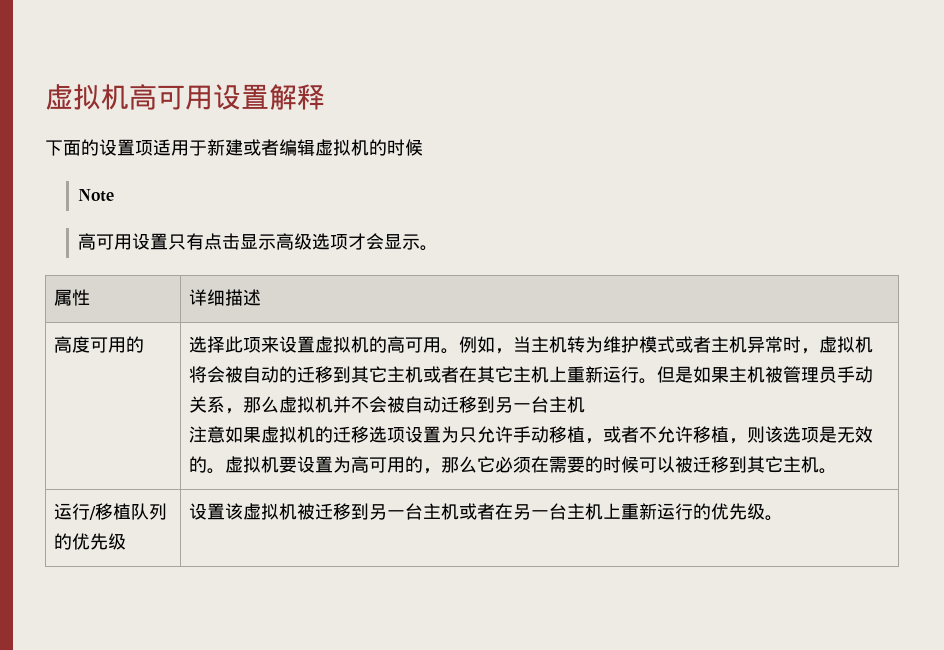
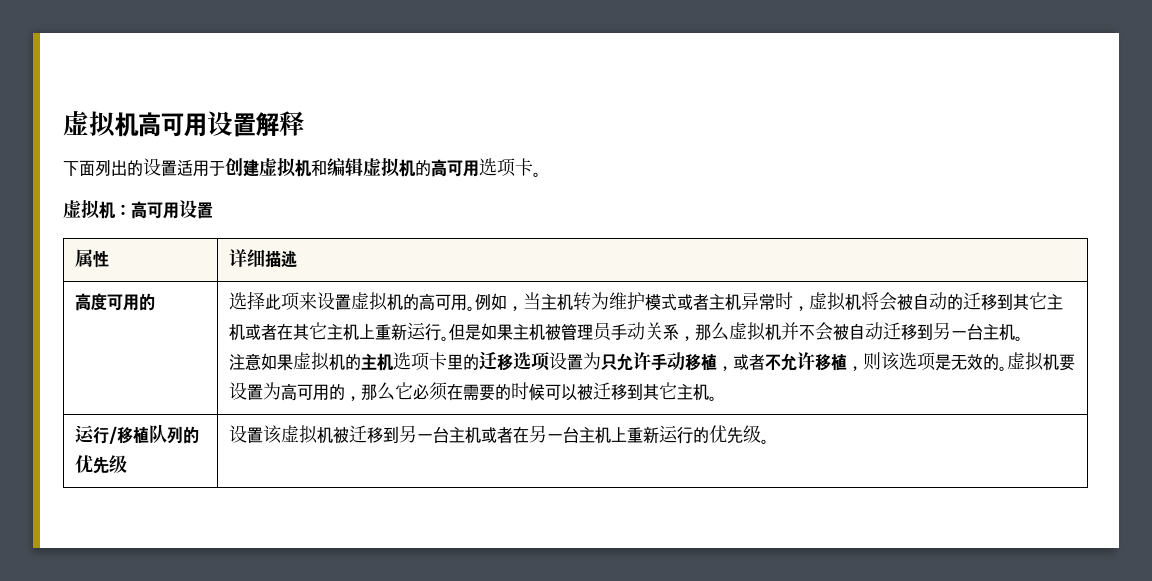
[81,139,423,156] [78,189,115,202] [78,233,439,251] 的设置项适用于新建或者编辑虚拟机的时候 // Note // 高可用设置只有点击显示高级选项才会显示。 -> [95,157,541,177] [63,200,213,219] 列出的设置适用于创建虚拟机和编辑虚拟机的高可用选项卡。 // 虚拟机：高可用设置
(586, 404) none -> [1015,336,1024,341] 。
(334, 434) none -> [361,352,480,371] 主机选项卡里的

